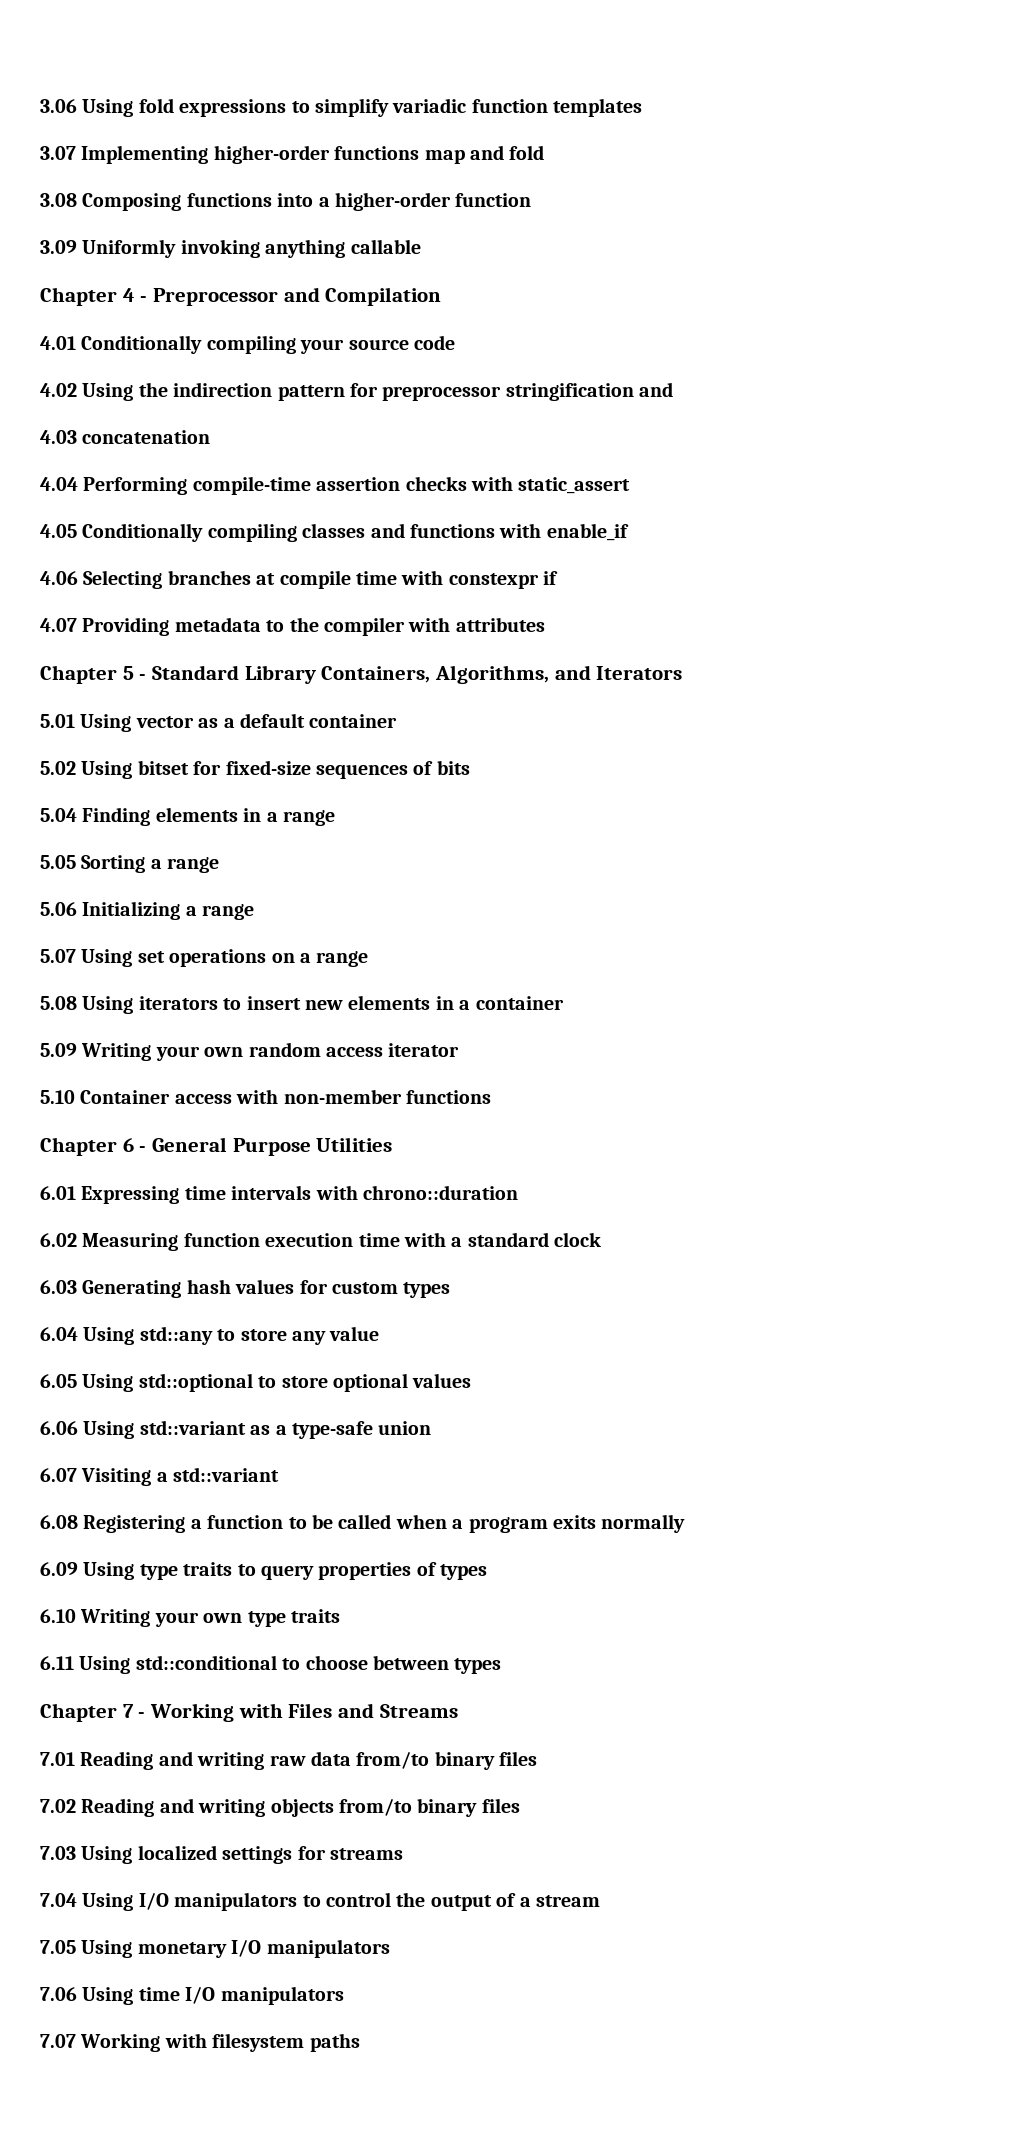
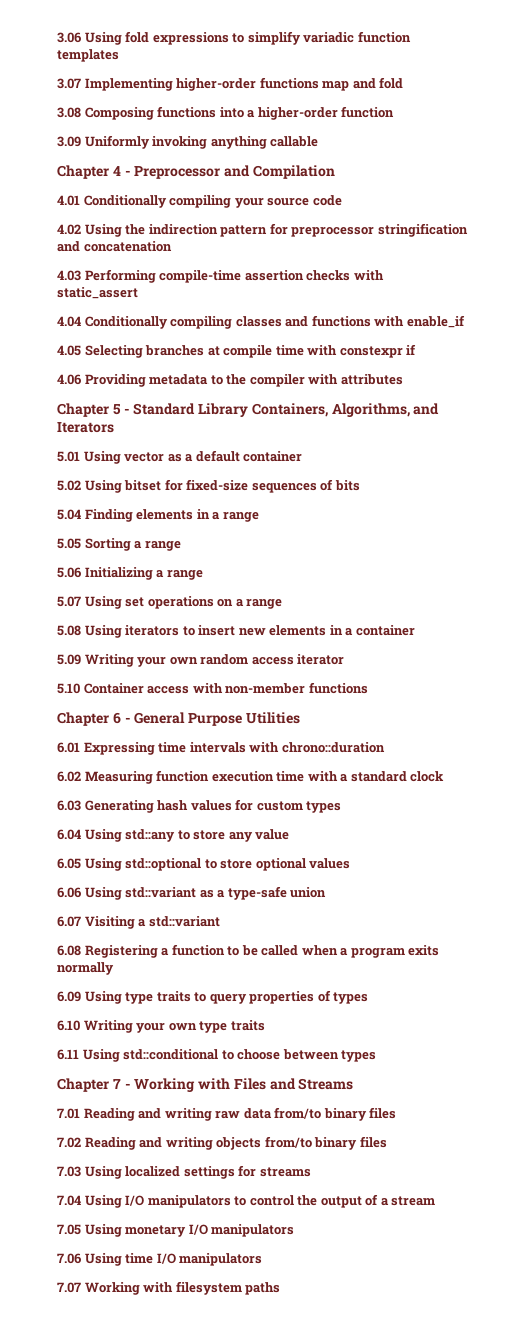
(674, 389) none -> [83,241,172,252] concatenation
[82,430,211,444] [40,477,78,491] concatenation // 4.04 -> (81, 275) none
[40,524,77,538] 4.05 -> [57,316,81,327] 4.04
[40,571,78,585] 4.06 -> [57,345,81,356] 4.05
[40,618,77,632] 4.07 -> [57,374,81,385] 4.06

